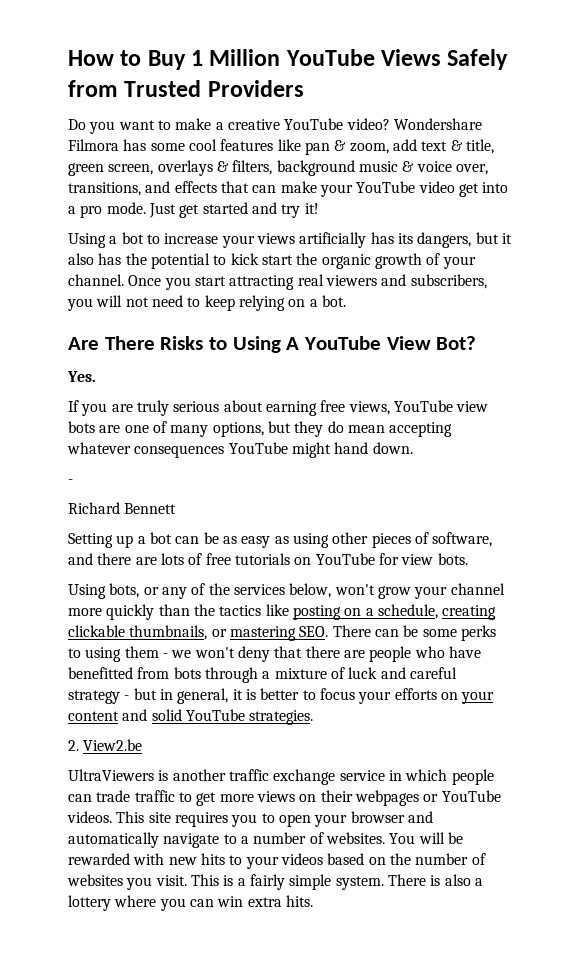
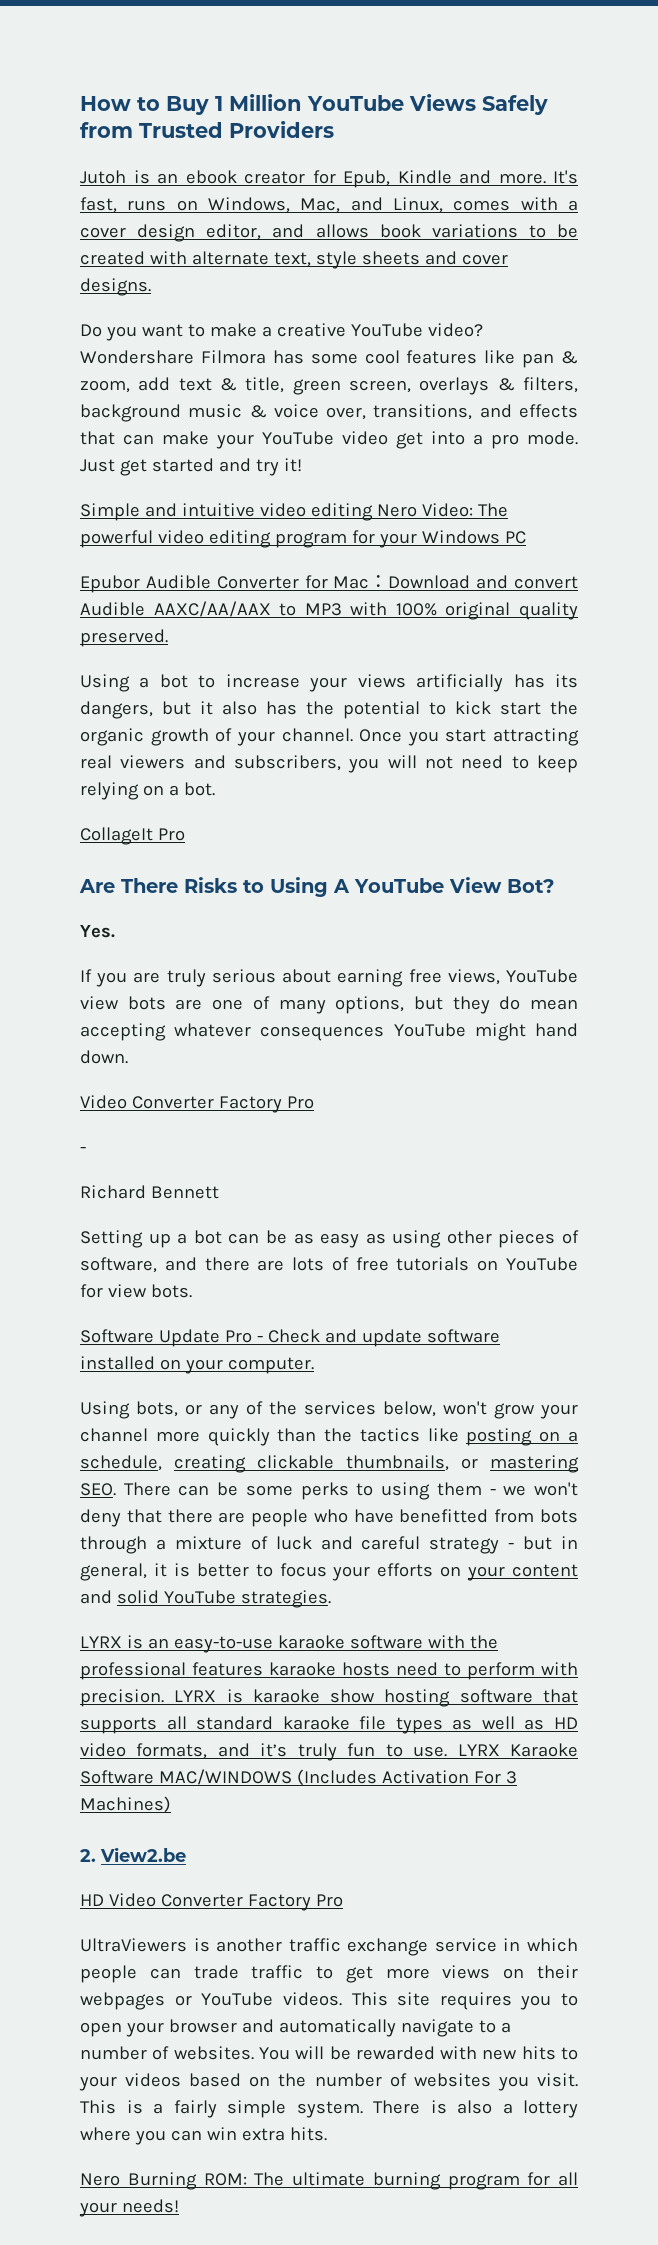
(304, 88) none -> [80,170,578,188] [80,197,578,213] [80,224,578,242] [80,251,508,269] [80,278,151,296] // Jutoh is an ebook creator for Epub, Kindle and more. It's fast, runs on Windows, Mac, and Linux, comes with a cover design editor, and allows book variations to be created with alternate text, style sheets and cover designs.
(319, 208) none -> [80,503,508,521] [80,530,526,548] [80,575,578,593] [80,601,578,620] [80,629,168,647] // Simple and intuitive video editing Nero Video: The powerful video editing program for your Windows PC // Epubor Audible Converter for Mac：Download and convert Audible AAXC/AA/AAX to MP3 with 100% original quality preserved.
(346, 301) none -> [80,827,185,845] // CollageIt Pro
(413, 448) none -> [80,1095,314,1113] // Video Converter Factory Pro
(468, 559) none -> [80,1329,500,1347] [80,1356,314,1374] // Software Update Pro - Check and update software installed on your computer.
[68,739,143,751] 2. View2.be -> [80,1635,498,1653] [80,1662,578,1680] [80,1689,578,1707] [80,1716,578,1734] [80,1743,579,1761] [80,1769,517,1786] [80,1796,171,1813] [80,1847,186,1862] [80,1893,343,1911] LYRX is an easy-to-use karaoke software with the professional features karaoke hosts need to perform with precision. LYRX is karaoke show hosting software that supports all standard karaoke file types as well as HD video formats, and it’s truly fun to use. LYRX Karaoke Software MAC/WINDOWS (Includes Activation For 3 Machines) // 2. View2.be // HD Video Converter Factory Pro
(313, 901) none -> [80,2172,578,2190] [79,2199,179,2217] // Nero Burning ROM: The ultimate burning program for all your needs!

